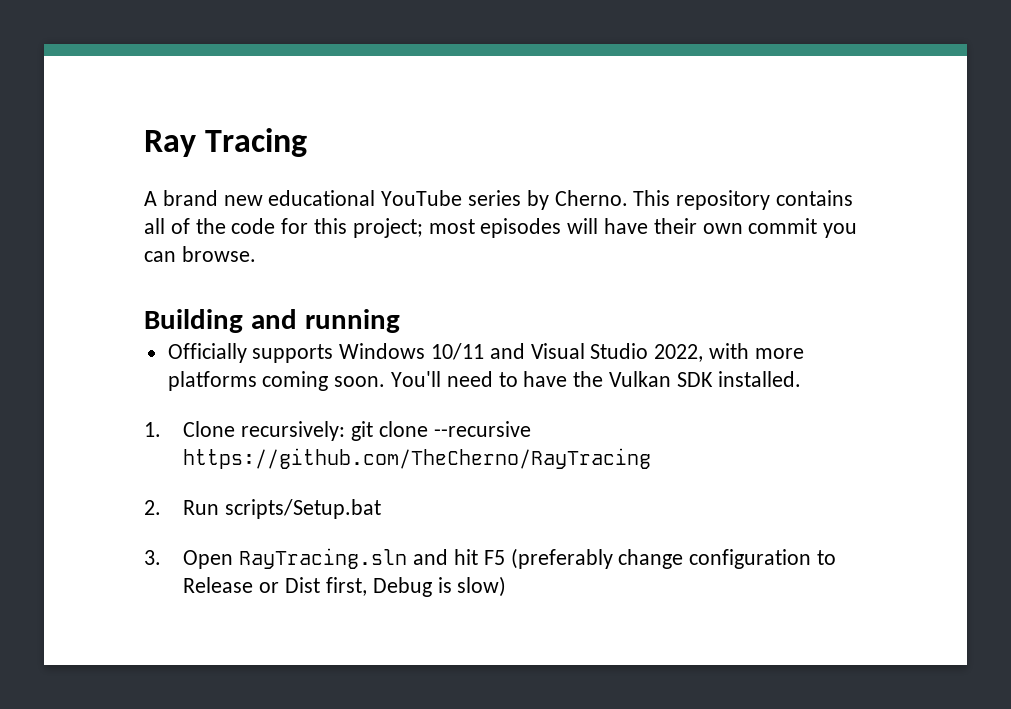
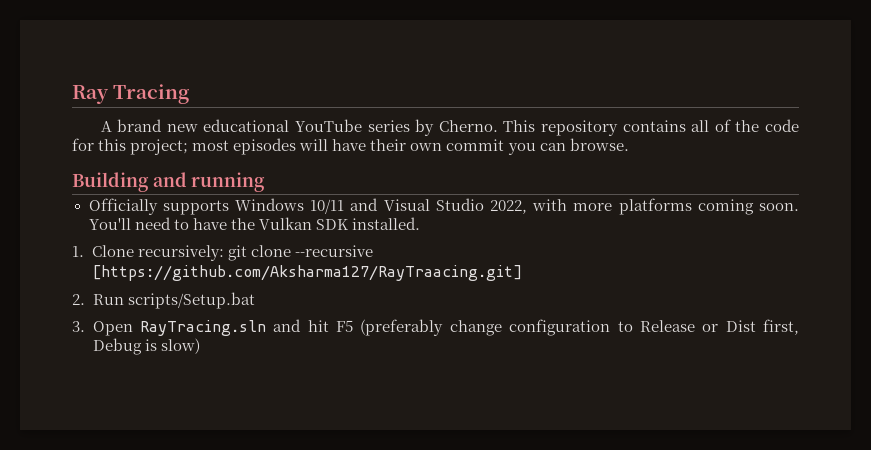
[183,448,652,469] https://github.com/TheCherno/RayTracing -> [91,265,522,281] [https://github.com/Aksharma127/RayTraacing.git]

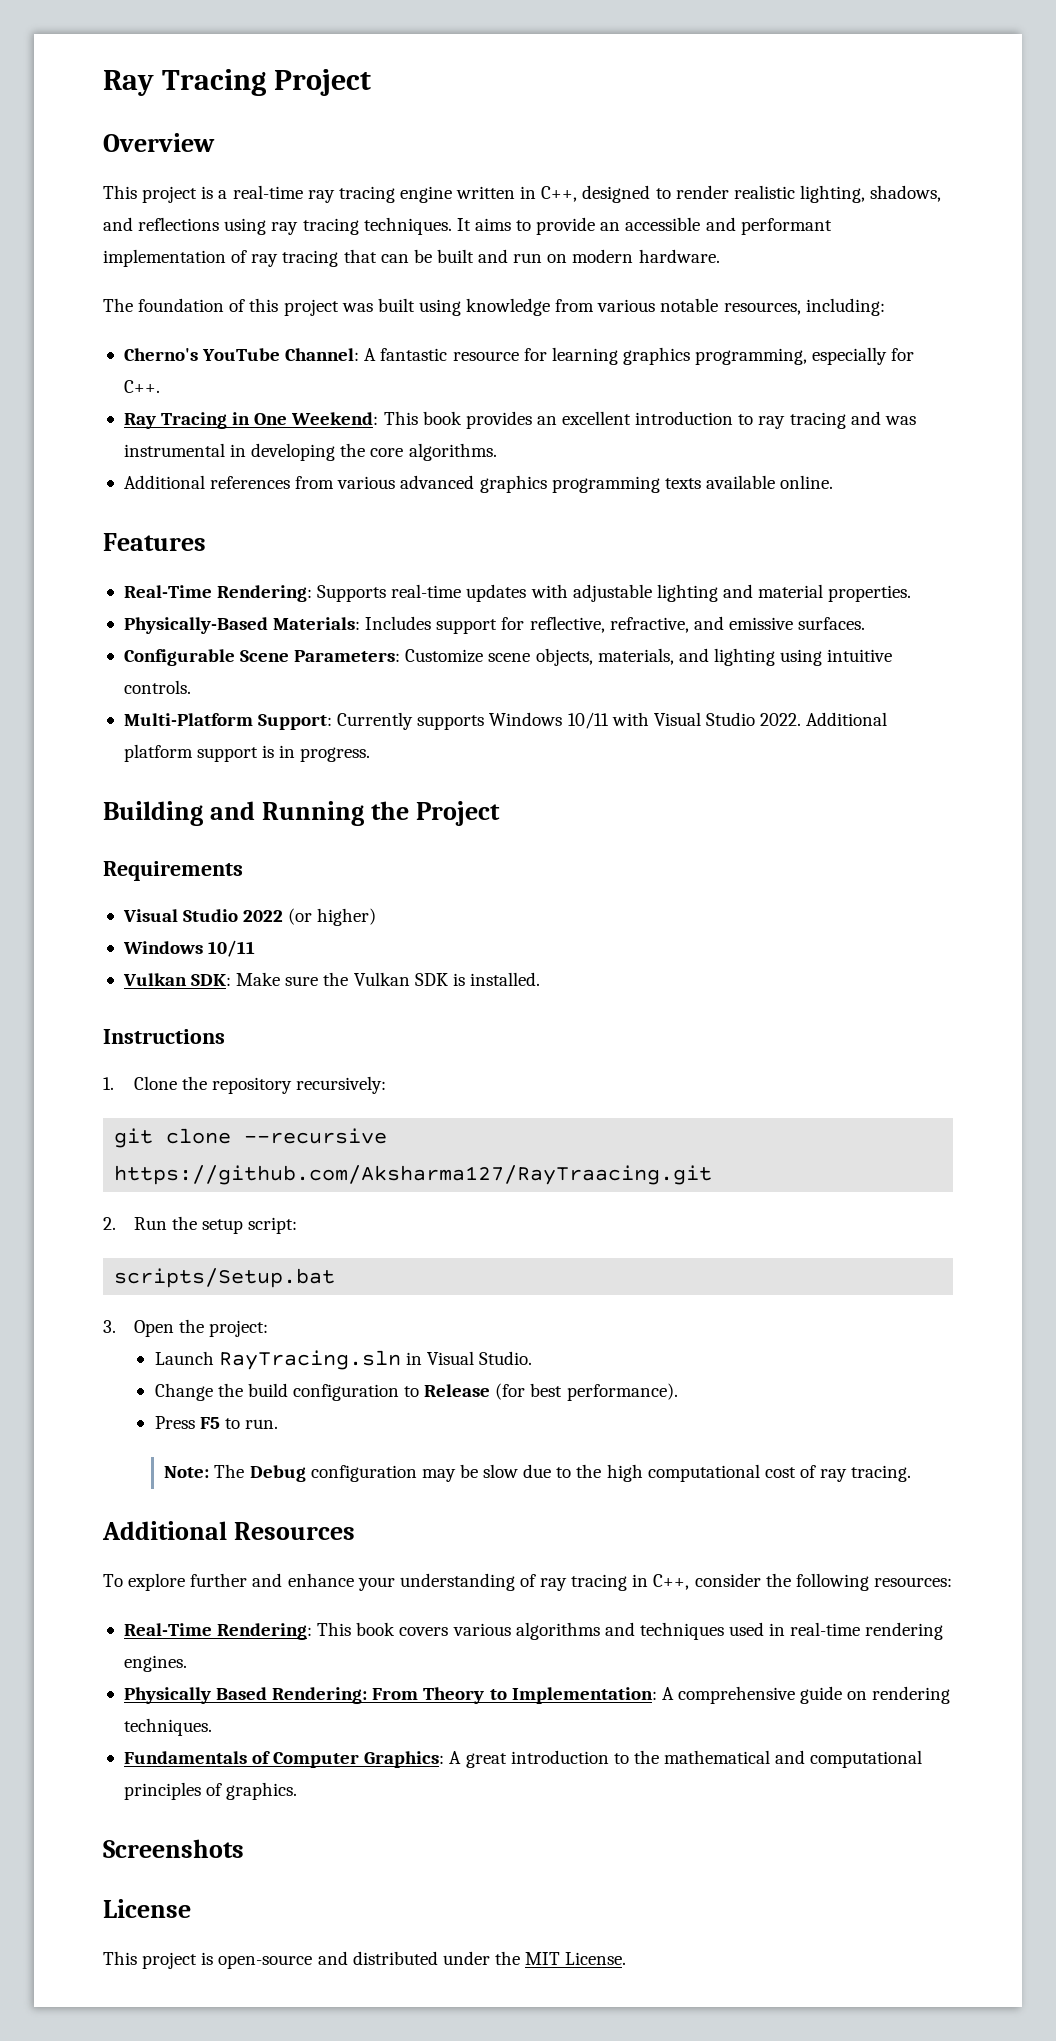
[72,84,190,104] [100,119,800,136] [72,138,629,155] [72,172,266,192] [88,198,799,215] [88,217,227,230] Ray Tracing // A brand new educational YouTube series by Cherno. This repository contains all of the code for this project; most episodes will have their own commit you can browse. // Building and running // Officially supports Windows 10/11 and Visual Studio 2022, with more platforms coming soon. You'll need to have -> [103,69,371,96] [103,133,215,152] [103,185,942,203] [103,217,832,235] [103,249,720,267] [103,298,885,316] [123,347,915,365] [123,380,160,393] [123,411,916,429] [123,443,497,461] [123,475,834,493] [103,533,206,551] [123,584,912,602] [123,616,866,634] [123,648,893,666] [123,680,191,694] [123,712,888,730] [123,744,371,762] [103,801,500,826] [103,861,243,881] [122,908,377,926] [122,940,256,957] [122,972,319,986] Ray Tracing Project // Overview // This project is a real-time ray tracing engine written in C++, designed to render realistic lighting, shadows, and reflections using ray tracing techniques. It aims to provide an accessible and performant implementation of ray tracing that can be built and run on modern hardware. // The foundation of this project was built using knowledge from various notable resources, including: // Cherno's YouTube Channel: A fantastic resource for learning graphics programming, especially for C++. // Ray Tracing in One Weekend: This book provides an excellent introduction to ray tracing and was instrumental in developing the core algorithms. // Additional references from various advanced graphics programming texts available online. // Features // Real-Time Rendering: Supports real-time updates with adjustable lighting and material properties. // Physically-Based Materials: Includes support for reflective, refractive, and emissive surfaces. // Configurable Scene Parameters: Customize scene objects, materials, and lighting using intuitive controls. // Multi-Platform Support: Currently supports Windows 10/11 with Visual Studio 2022. Additional platform support is in progress. // Building and Running the Project // Requirements // Visual Studio 2022 (or higher) // Windows 10/11 // Vulkan SDK: Make sure
(348, 224) none -> [452,973,465,986] is
(420, 223) none -> [103,1029,225,1044] // Instructions
(134, 251) none -> [181,1076,292,1094] the repository
(224, 253) none -> (387, 1085) //
[91,265,522,281] [https://github.com/Aksharma127/RayTraacing.git] -> [114,1165,713,1185] https://github.com/Aksharma127/RayTraacing.git
(124, 299) none -> [171,1216,298,1234] the setup script: //
[139,319,799,336] [92,338,200,355] RayTracing.sln and hit F5 (preferably change configuration to Release or Dist first, Debug is slow) -> [178,1319,268,1337] [154,1350,533,1370] [154,1383,678,1401] [154,1416,278,1429] [164,1464,912,1482] [102,1521,355,1540] [103,1573,952,1591] [123,1622,944,1640] [123,1655,187,1672] [123,1686,951,1704] [123,1718,212,1736] [123,1750,923,1768] [123,1782,298,1800] [103,1839,244,1858] [103,1899,191,1918] [103,1951,627,1969] the project: // Launch RayTracing.sln in Visual Studio. // Change the build configuration to Release (for best performance). // Press F5 to run. // Note: The Debug configuration may be slow due to the high computational cost of ray tracing. // Additional Resources // To explore further and enhance your understanding of ray tracing in C++, consider the following resources: // Real-Time Rendering: This book covers various algorithms and techniques used in real-time rendering engines. // Physically Based Rendering: From Theory to Implementation: A comprehensive guide on rendering techniques. // Fundamentals of Computer Graphics: A great introduction to the mathematical and computational principles of graphics. // Screenshots // License // This project is open-source and distributed under the MIT License.

